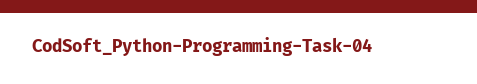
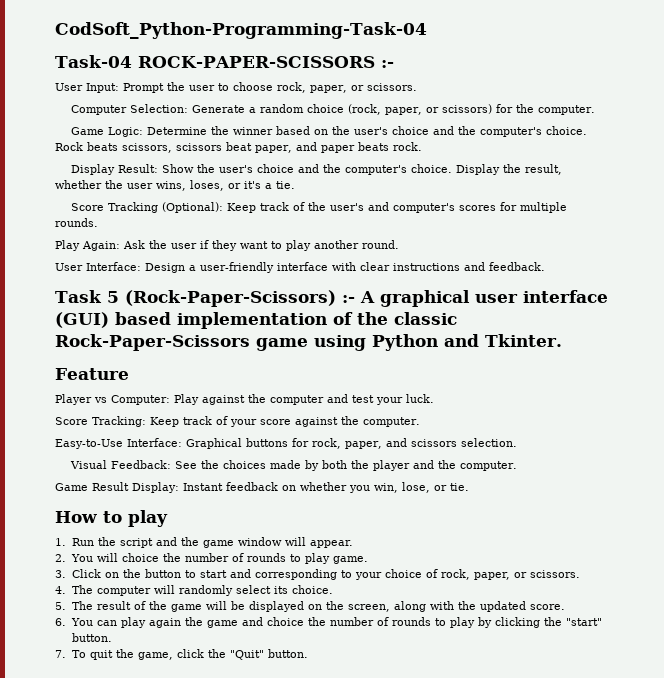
(372, 46) none -> [55,55,394,68] [55,82,417,93] [70,104,595,115] [70,126,587,137] [55,142,422,153] [70,164,562,175] [55,180,295,191] [70,202,567,213] [55,218,98,227] [55,240,399,251] [55,262,545,273] [55,290,608,307] [55,312,457,329] [55,334,562,351] [55,368,129,380] [55,394,434,405] [55,416,420,427] [55,438,517,449] [69,460,517,471] [55,482,469,493] [55,510,168,527] [55,537,354,548] [55,553,368,564] [55,569,581,580] [55,585,333,596] [55,601,565,612] [55,617,602,628] [71,633,112,642] [55,649,308,660] // Task-04 ROCK-PAPER-SCISSORS :- // User Input: Prompt the user to choose rock, paper, or scissors. // Computer Selection: Generate a random choice (rock, paper, or scissors) for the computer. // Game Logic: Determine the winner based on the user's choice and the computer's choice. Rock beats scissors, scissors beat paper, and paper beats rock. // Display Result: Show the user's choice and the computer's choice. Display the result, whether the user wins, loses, or it's a tie. // Score Tracking (Optional): Keep track of the user's and computer's scores for multiple rounds. // Play Again: Ask the user if they want to play another round. // User Interface: Design a user-friendly interface with clear instructions and feedback. // Task 5 (Rock-Paper-Scissors) :- A graphical user interface (GUI) based implementation of the classic Rock-Paper-Scissors game using Python and Tkinter. // Feature // Player vs Computer: Play against the computer and test your luck. // Score Tracking: Keep track of your score against the computer. // Easy-to-Use Interface: Graphical buttons for rock, paper, and scissors selection. // Visual Feedback: See the choices made by both the player and the computer. // Game Result Display: Instant feedback on whether you win, lose, or tie. // How to play // 1. Run the script and the game window will appear. // 2. You will choice the number of rounds to play game. // 3. Click on the button to start and corresponding to your choice of rock, paper, or scissors. // 4. The computer will randomly select its choice. // 5. The result of the game will be displayed on the screen, along with the updated score. // 6. You can play again the game and choice the number of rounds to play by clicking the "start" button. // 7. To quit the game, click the "Quit" button.

